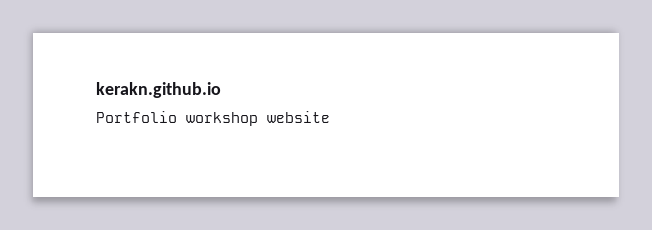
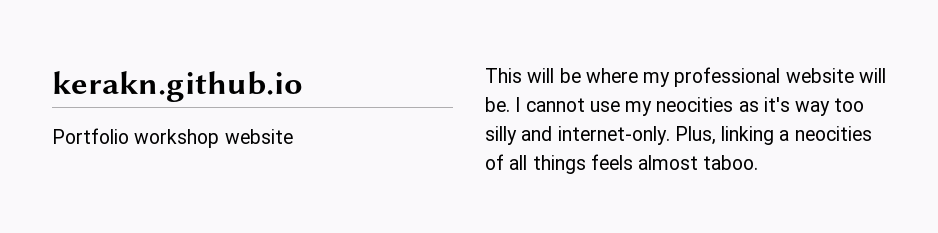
(330, 117) none -> [485,67,886,87] [485,97,865,116] [485,126,872,145] [485,154,759,174] // This will be where my professional website will be. I cannot use my neocities as it's way too silly and internet-only. Plus, linking a neocities of all things feels almost taboo.

